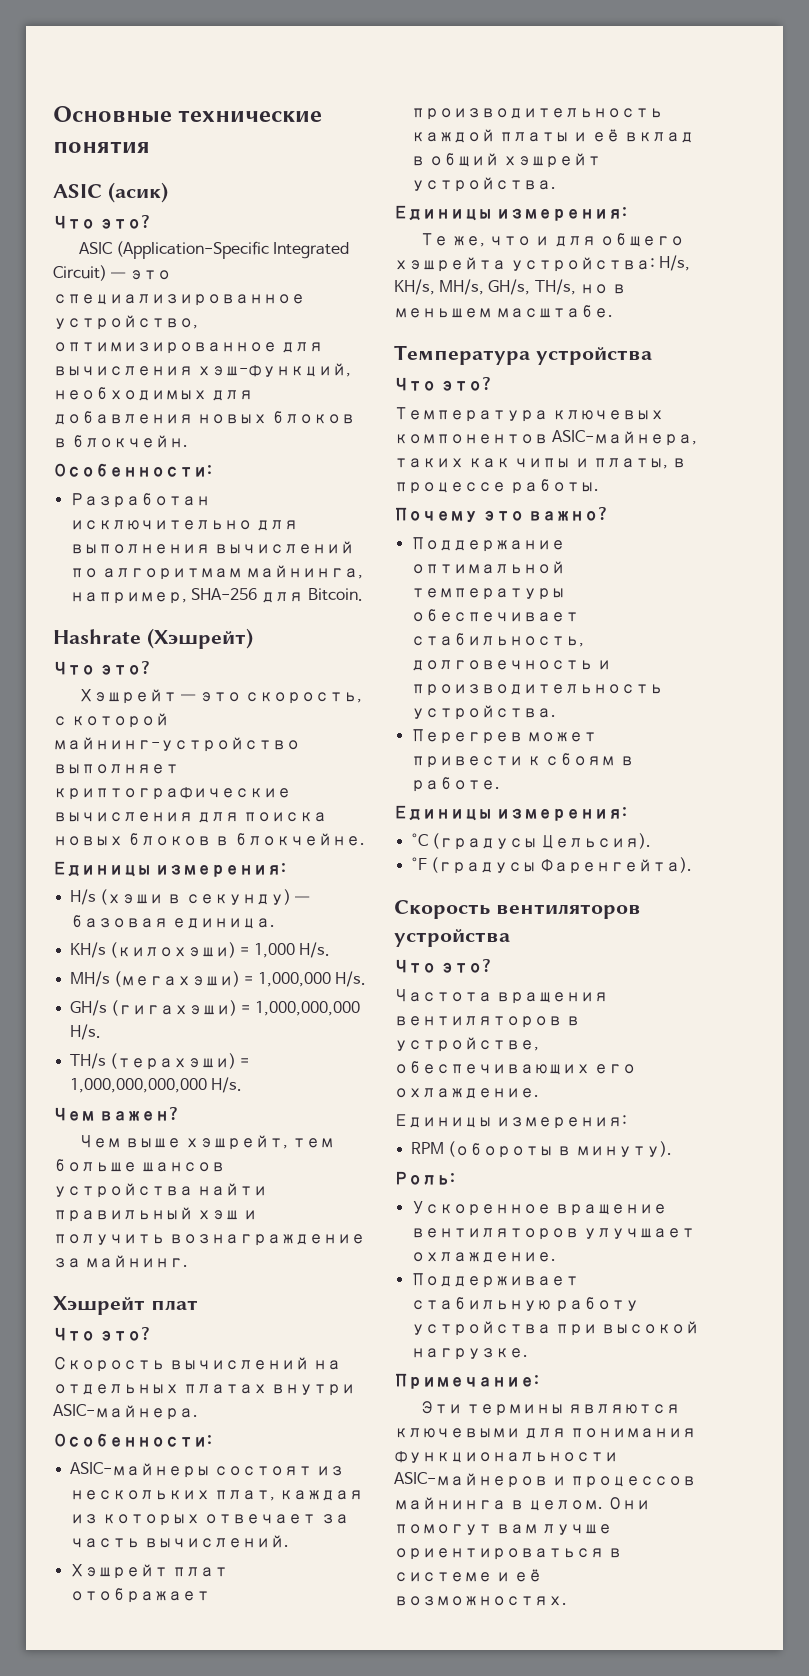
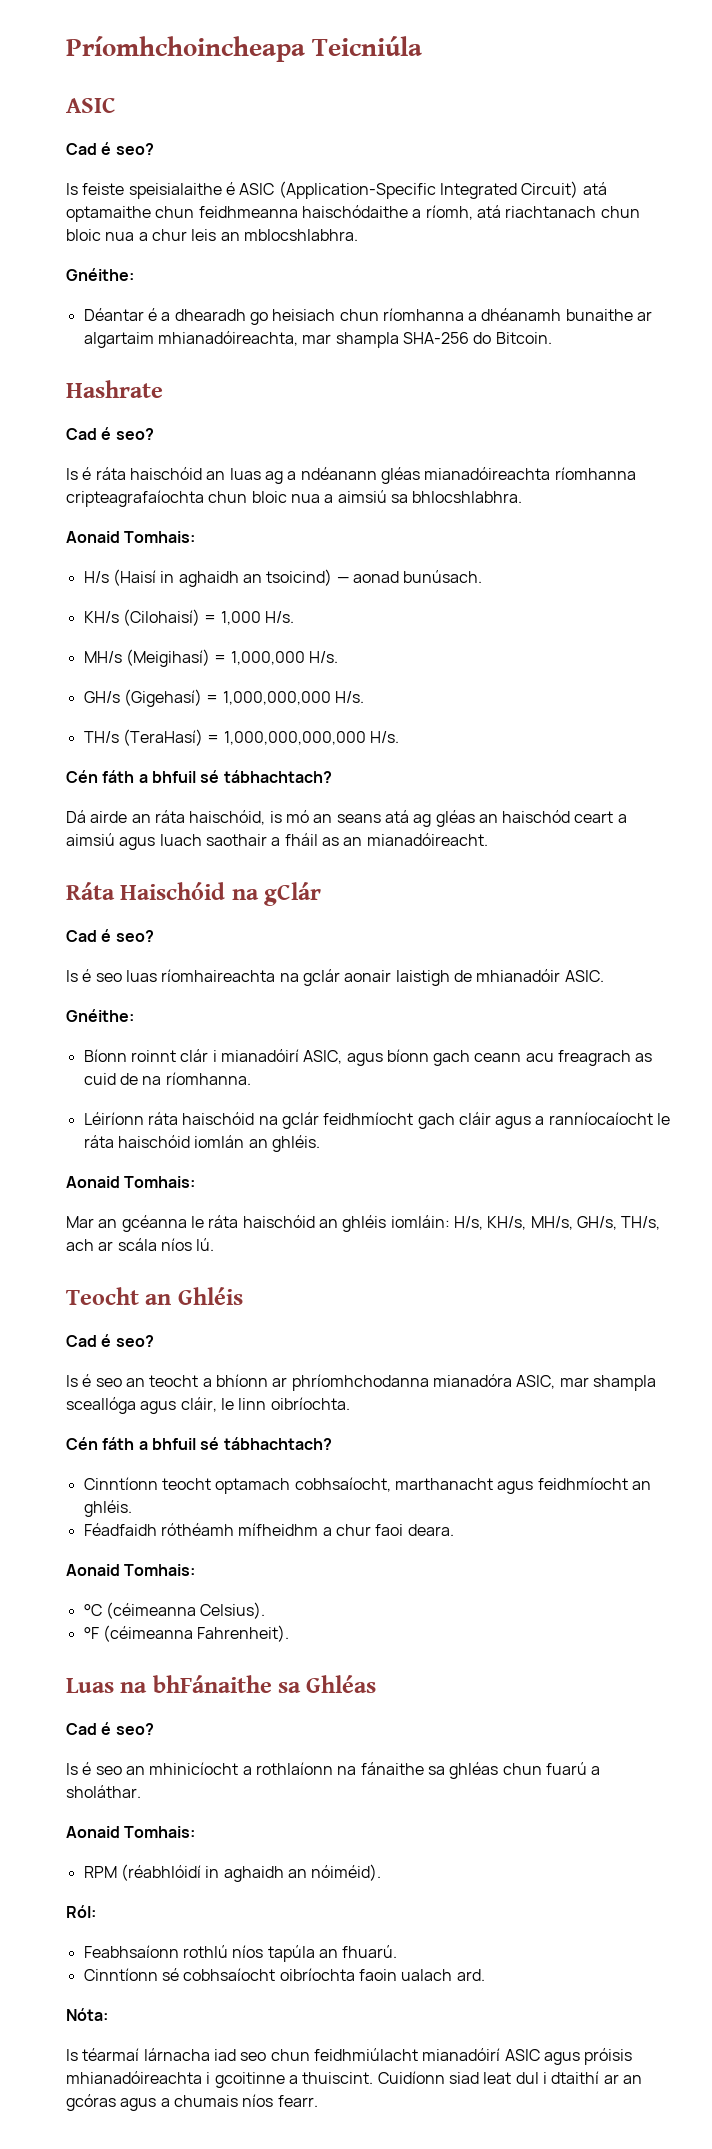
[53,106,323,123] [53,141,150,153] [53,182,168,203] [53,215,153,229] [78,241,350,259] [53,265,172,281] [53,294,305,306] [53,315,198,330] [53,342,324,354] [53,363,352,377] [53,387,254,401] [53,411,356,425] [53,435,189,448] [53,463,212,477] [70,493,211,508] [70,520,299,531] [70,541,355,554] [70,565,364,580] [70,588,363,604] [53,628,253,649] [53,661,153,675] [78,689,363,704] [53,713,170,728] [53,737,300,752] [53,764,179,774] [53,787,291,800] [53,812,328,823] [53,833,365,846] [53,861,287,877] [70,889,310,905] [70,915,276,929] Основные технические понятия // ASIC (асик) // Что это? // ASIC (Application-Specific Integrated Circuit) — это специализированное устройство, оптимизированное для вычисления хэш-функций, необходимых для добавления новых блоков в блокчейн. // Особенности: // Разработан исключительно для выполнения вычислений по алгоритмам майнинга, например, SHA-256 для Bitcoin. // Hashrate (Хэшрейт) // Что это? // Хэшрейт — это скорость, с которой майнинг-устройство выполняет криптографические вычисления для поиска новых блоков в блокчейне. // Единицы измерения: // H/s (хэши в секунду) — базовая единица. -> [66,36,423,62] [66,98,116,113] [66,142,154,155] [66,181,607,199] [66,205,640,222] [66,229,358,241] [66,268,134,281] [83,308,653,325] [83,331,552,348] [66,380,163,398] [66,427,154,440] [66,467,636,484] [66,490,523,507] [66,531,196,543] [83,569,483,587] Príomhchoincheapa Teicniúla // ASIC // Cad é seo? // Is feiste speisialaithe é ASIC (Application-Specific Integrated Circuit) atá optamaithe chun feidhmeanna haischódaithe a ríomh, atá riachtanach chun bloic nua a chur leis an mblocshlabhra. // Gnéithe: // Déantar é a dhearadh go heisiach chun ríomhanna a dhéanamh bunaithe ar algartaim mhianadóireachta, mar shampla SHA-256 do Bitcoin. // Hashrate // Cad é seo? // Is é ráta haischóid an luas ag a ndéanann gléas mianadóireachta ríomhanna cripteagrafaíochta chun bloic nua a aimsiú sa bhlocshlabhra. // Aonaid Tomhais: // H/s (Haisí in aghaidh an tsoicind) — aonad bunúsach.
[110,942,237,958] (килохэши) -> [122,609,200,626] (Cilohaisí)
[114,971,241,987] (мегахэши) -> [125,649,210,667] (Meigihasí)
[111,1000,238,1016] (гигахэши) -> [123,689,202,707] (Gigehasí)
[110,1053,237,1070] (терахэши) -> [122,729,203,746] (TeraHasí)
[53,1107,181,1121] [78,1135,335,1150] [53,1159,226,1172] [53,1183,268,1198] [53,1207,258,1222] [53,1234,366,1246] [53,1255,189,1268] [53,1296,198,1315] [53,1327,153,1341] [53,1356,342,1372] [53,1384,356,1396] [53,1404,198,1420] [53,1433,212,1447] [70,1462,345,1478] [70,1490,364,1501] [70,1514,349,1526] [70,1535,290,1548] [70,1564,229,1579] [70,1588,211,1603] [411,108,664,120] [411,129,694,143] [411,153,602,168] [411,177,557,192] [394,205,628,221] [419,233,684,247] [394,257,656,272] Чем важен? // Чем выше хэшрейт, тем больше шансов устройства найти правильный хэш и получить вознаграждение за майнинг. // Хэшрейт плат // Что это? // Скорость вычислений на отдельных платах внутри ASIC-майнера. // Особенности: // ASIC-майнеры состоят из нескольких плат, каждая из которых отвечает за часть вычислений. // Хэшрейт плат отображает производительность каждой платы и её вклад в общий хэшрейт устройства. // Единицы измерения: // Те же, что и для общего хэшрейта устройства: -> [66,770,332,783] [66,810,627,827] [66,833,488,850] [66,882,322,906] [66,929,154,942] [66,969,604,986] [66,1009,134,1022] [83,1049,653,1066] [83,1072,251,1085] [83,1112,671,1129] [83,1135,320,1152] [66,1176,196,1188] [66,1215,450,1232] Cén fáth a bhfuil sé tábhachtach? // Dá airde an ráta haischóid, is mó an seans atá ag gléas an haischód ceart a aimsiú agus luach saothair a fháil as an mianadóireacht. // Ráta Haischóid na gClár // Cad é seo? // Is é seo luas ríomhaireachta na gclár aonair laistigh de mhianadóir ASIC. // Gnéithe: // Bíonn roinnt clár i mianadóirí ASIC, agus bíonn gach ceann acu freagrach as cuid de na ríomhanna. // Léiríonn ráta haischóid na gclár feidhmíocht gach cláir agus a ranníocaíocht le ráta haischóid iomlán an ghléis. // Aonaid Tomhais: // Mar an gcéanna le ráta haischóid an ghléis iomláin:
[579,284,626,294] [394,305,614,318] [394,345,652,365] [394,377,494,391] [394,407,665,422] [394,430,698,446] [394,458,686,469] [394,479,600,494] [394,507,610,523] [411,537,566,552] [411,561,566,574] [411,588,566,600] [411,609,580,622] [411,633,585,647] [411,660,612,671] [411,684,664,696] [411,705,557,720] [411,729,598,744] [411,753,634,768] [411,777,501,792] [394,805,628,821] но в меньшем масштабе. // Температура устройства // Что это? // Температура ключевых компонентов ASIC-майнера, таких как чипы и платы, в процессе работы. // Почему это важно? // Поддержание оптимальной температуры обеспечивает стабильность, долговечность и производительность устройства. // Перегрев может привести к сбоям в работе. // Единицы измерения: -> [66,1238,215,1251] [66,1287,243,1305] [66,1334,154,1347] [66,1374,656,1391] [66,1397,350,1414] [66,1437,332,1450] [83,1477,651,1494] [83,1500,132,1517] [83,1523,454,1536] [66,1564,196,1576] ach ar scála níos lú. // Teocht an Ghléis // Cad é seo? // Is é seo an teocht a bhíonn ar phríomhchodanna mianadóra ASIC, mar shampla sceallóga agus cláir, le linn oibríochta. // Cén fáth a bhfuil sé tábhachtach? // Cinntíonn teocht optamach cobhsaíocht, marthanacht agus feidhmíocht an ghléis. // Féadfaidh róthéamh mífheidhm a chur faoi deara. // Aonaid Tomhais:
[432,833,652,850] (градусы Цельсия). -> [105,1602,266,1619] (céimeanna Celsius).
[431,857,693,874] [394,900,641,919] [394,929,510,947] [394,959,494,973] [394,989,609,1004] [394,1016,581,1028] [394,1037,539,1052] [394,1061,637,1075] [394,1088,539,1099] [394,1114,628,1129] [411,1141,672,1158] [394,1171,455,1185] [411,1200,668,1216] [411,1228,696,1240] [411,1252,557,1263] [411,1273,580,1288] [411,1297,640,1312] [411,1321,700,1336] [411,1348,529,1360] [394,1373,539,1389] [419,1401,681,1416] [394,1428,697,1439] [394,1451,618,1463] [394,1472,697,1488] [394,1497,650,1511] [394,1524,613,1535] [394,1548,623,1560] [394,1569,543,1582] [394,1596,567,1606] (градусы Фаренгейта). // Скорость вентиляторов устройства // Что это? // Частота вращения вентиляторов в устройстве, обеспечивающих его охлаждение. // Единицы измерения: // RPM (обороты в минуту). // Роль: // Ускоренное вращение вентиляторов улучшает охлаждение. // Поддерживает стабильную работу устройства при высокой нагрузке. // Примечание: // Эти термины являются ключевыми для понимания функциональности ASIC-майнеров и процессов майнинга в целом. Они помогут вам лучше ориентироваться в системе и её возможностях. -> [102,1625,290,1642] [66,1675,377,1693] [66,1722,154,1735] [66,1762,601,1779] [66,1785,141,1798] [66,1826,196,1838] [83,1864,382,1882] [66,1905,96,1918] [83,1945,398,1962] [83,1968,485,1981] [66,2008,108,2021] [66,2048,633,2065] [66,2071,642,2088] [66,2094,318,2111] (céimeanna Fahrenheit). // Luas na bhFánaithe sa Ghléas // Cad é seo? // Is é seo an mhinicíocht a rothlaíonn na fánaithe sa ghléas chun fuarú a sholáthar. // Aonaid Tomhais: // RPM (réabhlóidí in aghaidh an nóiméid). // Ról: // Feabhsaíonn rothlú níos tapúla an fhuarú. // Cinntíonn sé cobhsaíocht oibríochta faoin ualach ard. // Nóta: // Is téarmaí lárnacha iad seo chun feidhmiúlacht mianadóirí ASIC agus próisis mhianadóireachta i gcoitinne a thuiscint. Cuidíonn siad leat dul i dtaithí ar an gcóras agus a chumais níos fearr.

